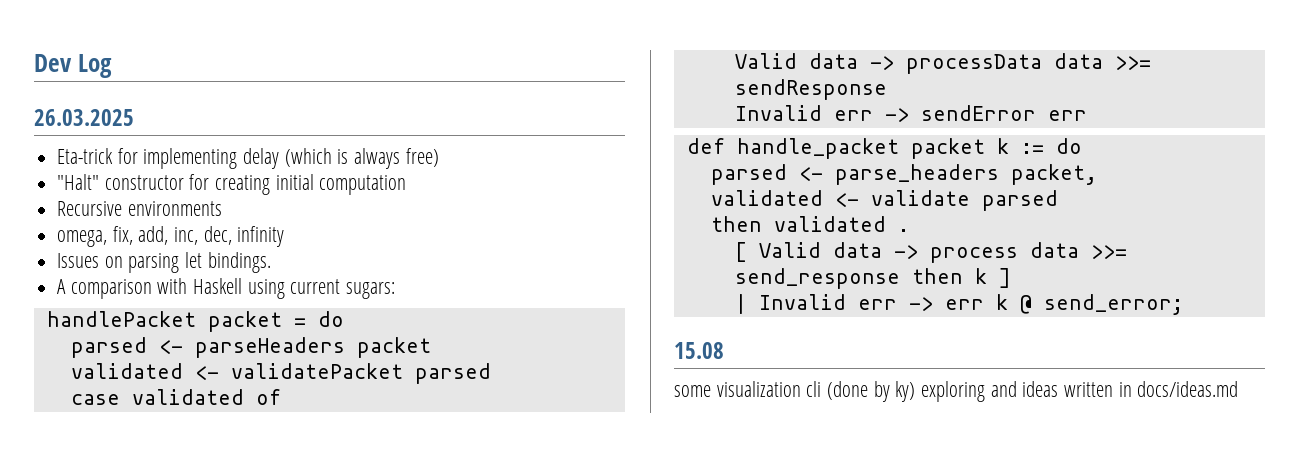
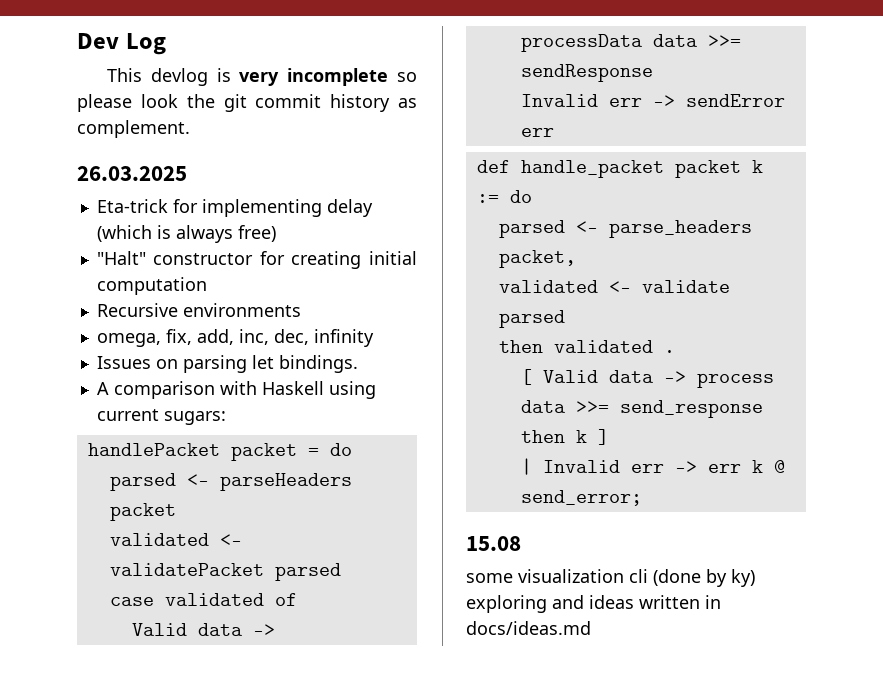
(112, 66) none -> [107,68,417,86] [77,94,418,112] [77,120,190,138] // This devlog is very incomplete so please look the git commit history as complement.

